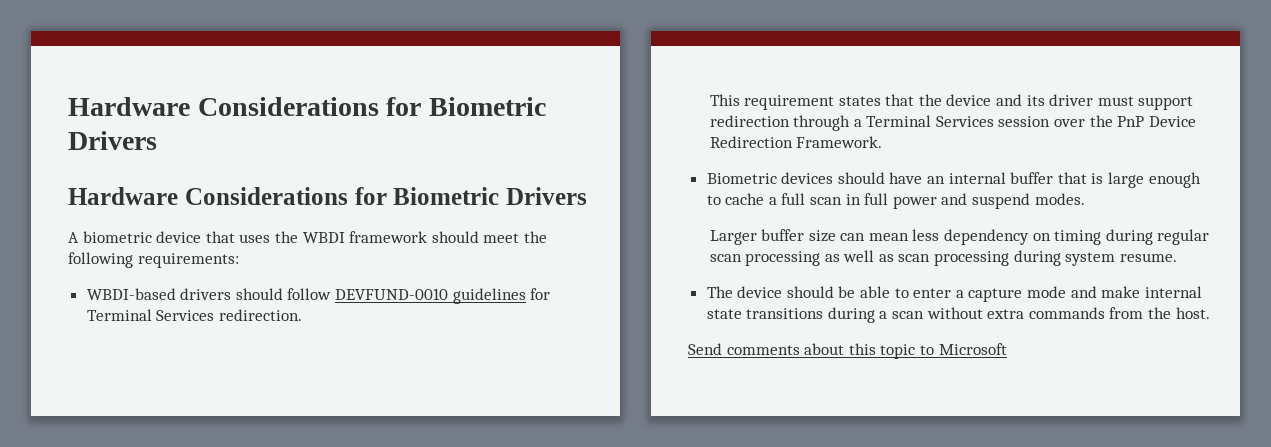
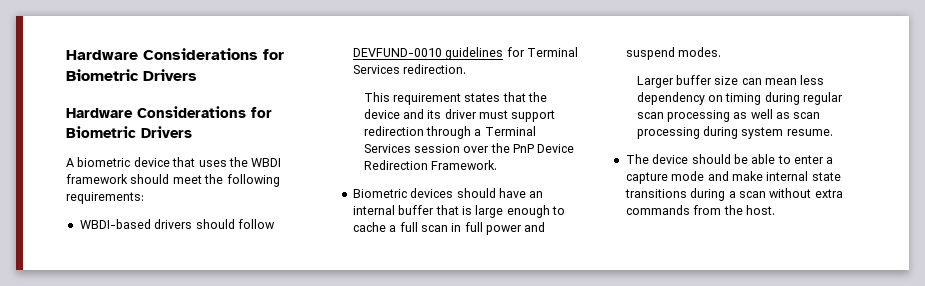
[688,343,1007,359] // Send comments about this topic to Microsoft -> (775, 210) none

